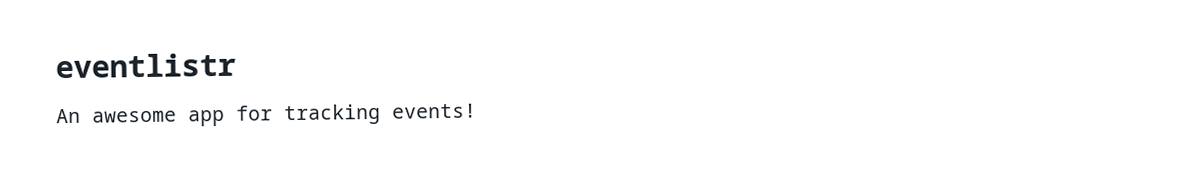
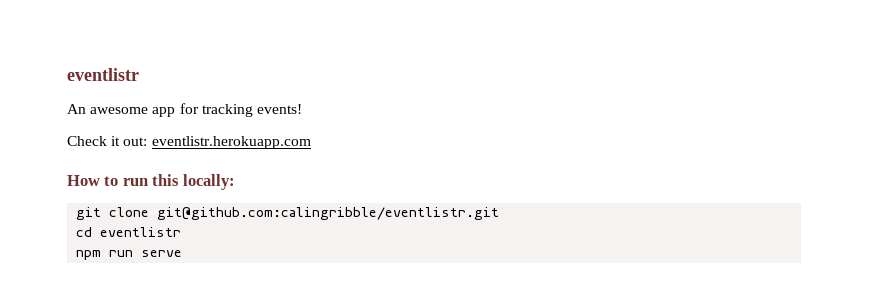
(477, 111) none -> [67,136,311,149] [67,174,235,190] [76,207,500,220] [76,227,182,237] [76,250,183,260] // Check it out: eventlistr.herokuapp.com // How to run this locally: // git clone git@github.com:calingribble/eventlistr.git // cd eventlistr // npm run serve

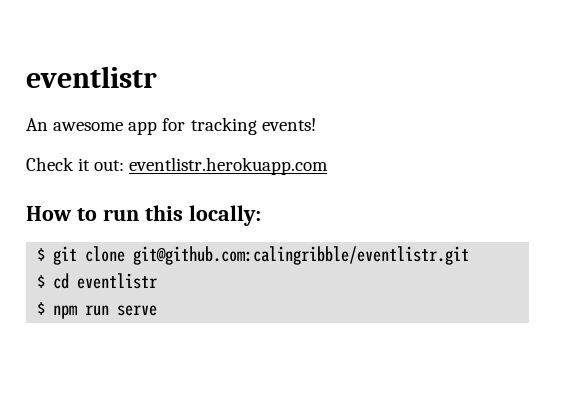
(235, 182) none -> [37,248,46,261] $
(500, 213) none -> [37,275,46,288] $
(182, 232) none -> [37,302,46,315] $

